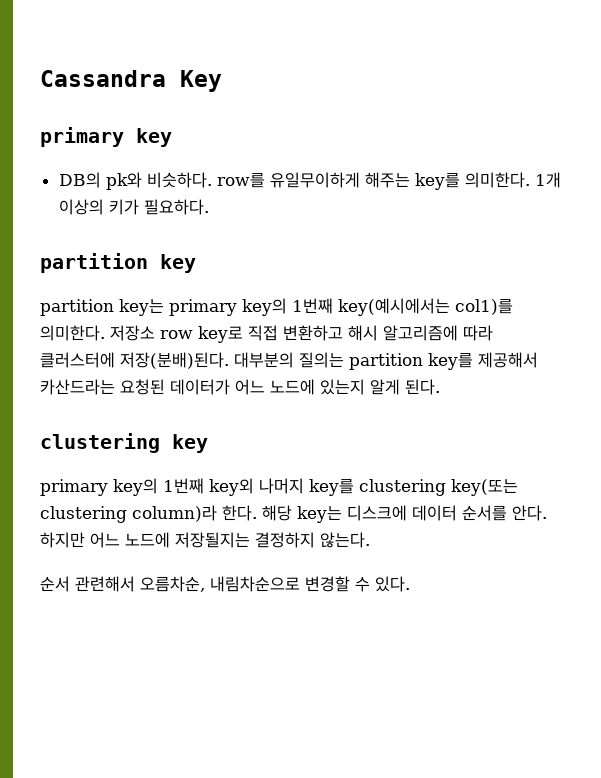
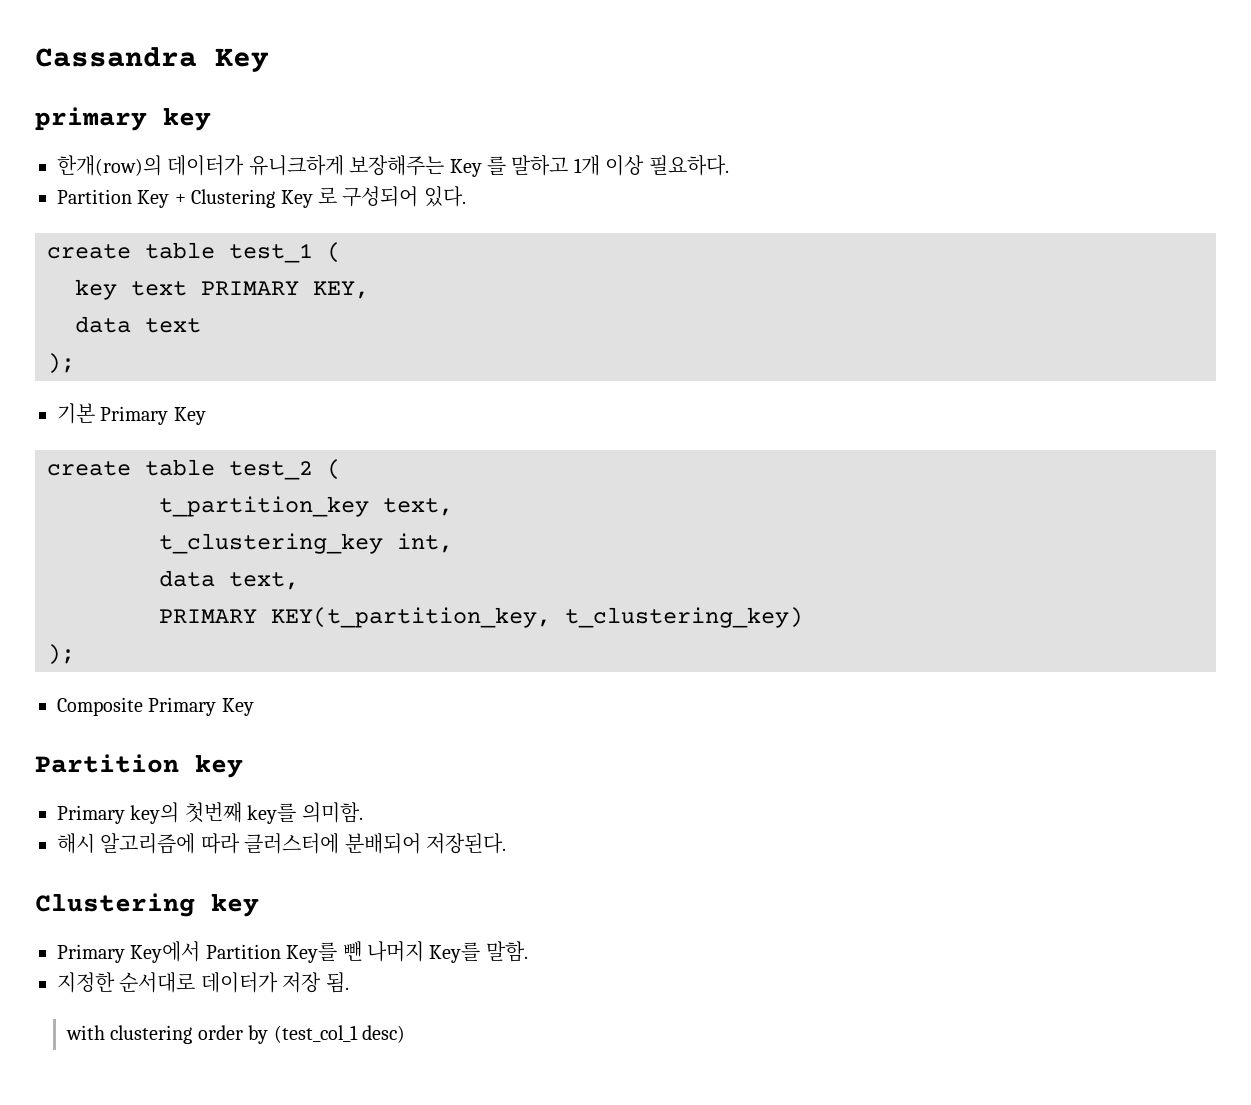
[58,172,561,190] [58,199,209,215] [40,253,196,273] [40,298,513,316] [40,325,493,343] [40,352,538,370] [40,379,440,395] [40,433,208,453] [40,478,518,496] [40,505,547,523] [40,532,370,548] [40,576,410,592] DB의 pk와 비슷하다. row를 유일무이하게 해주는 key를 의미한다. 1개 이상의 키가 필요하다. // partition key // partition key는 primary key의 1번째 key(예시에서는 col1)를 의미한다. 저장소 row key로 직접 변환하고 해시 알고리즘에 따라 클러스터에 저장(분배)된다. 대부분의 질의는 partition key를 제공해서 카산드라는 요청된 데이터가 어느 노드에 있는지 알게 된다. // clustering key // primary key의 1번째 key외 나머지 key를 clustering key(또는 clustering column)라 한다. 해당 key는 디스크에 데이터 순서를 안다. 하지만 어느 노드에 저장될지는 결정하지 않는다. // 순서 관련해서 오름차순, 내림차순으로 변경할 수 있다. -> [57,155,729,177] [57,186,466,208] [47,242,341,263] [75,279,369,300] [75,316,201,333] [47,353,75,374] [57,403,206,425] [47,459,341,480] [159,496,453,517] [159,533,453,554] [159,570,299,590] [159,607,803,628] [47,644,75,665] [57,697,254,716] [35,754,243,778] [57,802,363,824] [57,833,506,854] [35,893,259,917] [57,941,528,963] [57,972,349,993] [65,1025,405,1044] 한개(row)의 데이터가 유니크하게 보장해주는 Key 를 말하고 1개 이상 필요하다. // Partition Key + Clustering Key 로 구성되어 있다. // create table test_1 ( // key text PRIMARY KEY, // data text // ); // 기본 Primary Key // create table test_2 ( // t_partition_key text, // t_clustering_key int, // data text, // PRIMARY KEY(t_partition_key, t_clustering_key) // ); // Composite Primary Key // Partition key // Primary key의 첫번째 key를 의미함. // 해시 알고리즘에 따라 클러스터에 분배되어 저장된다. // Clustering key // Primary Key에서 Partition Key를 뺀 나머지 Key를 말함. // 지정한 순서대로 데이터가 저장 됨. // with clustering order by (test_col_1 desc)

